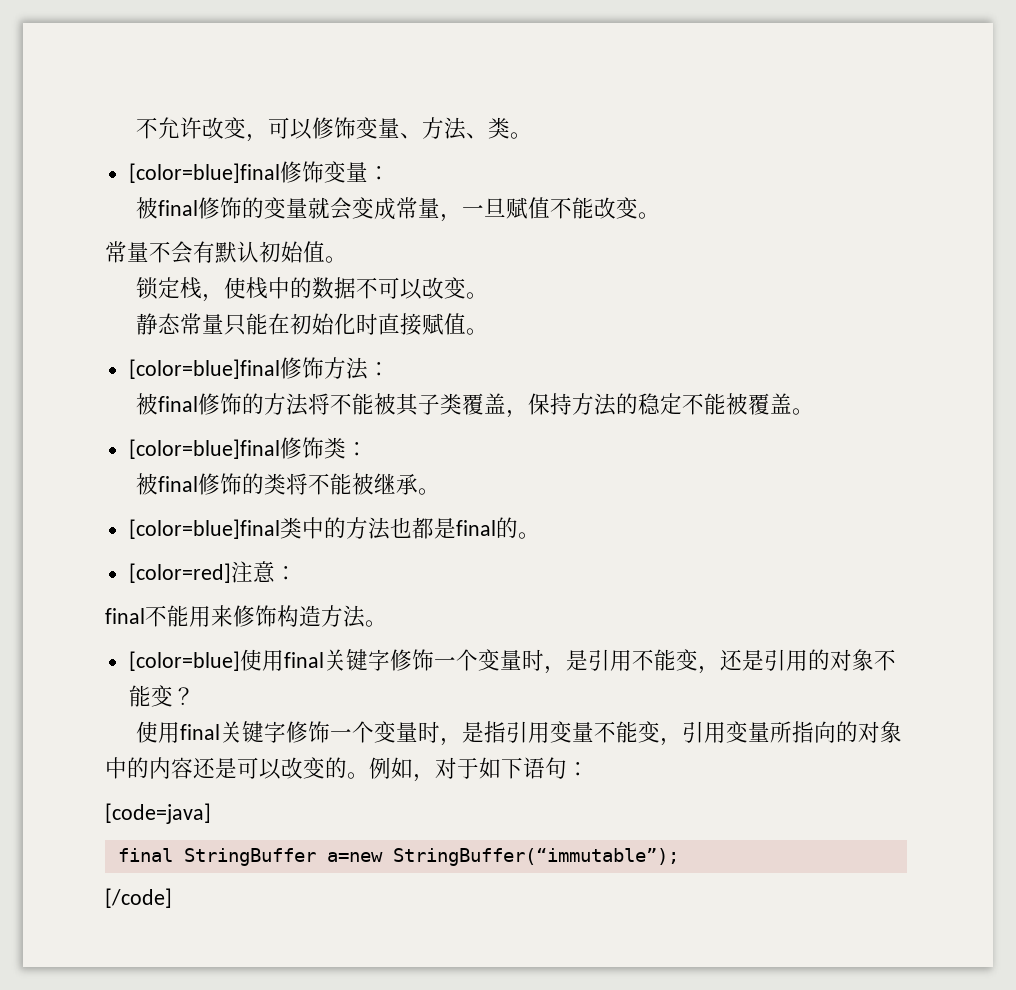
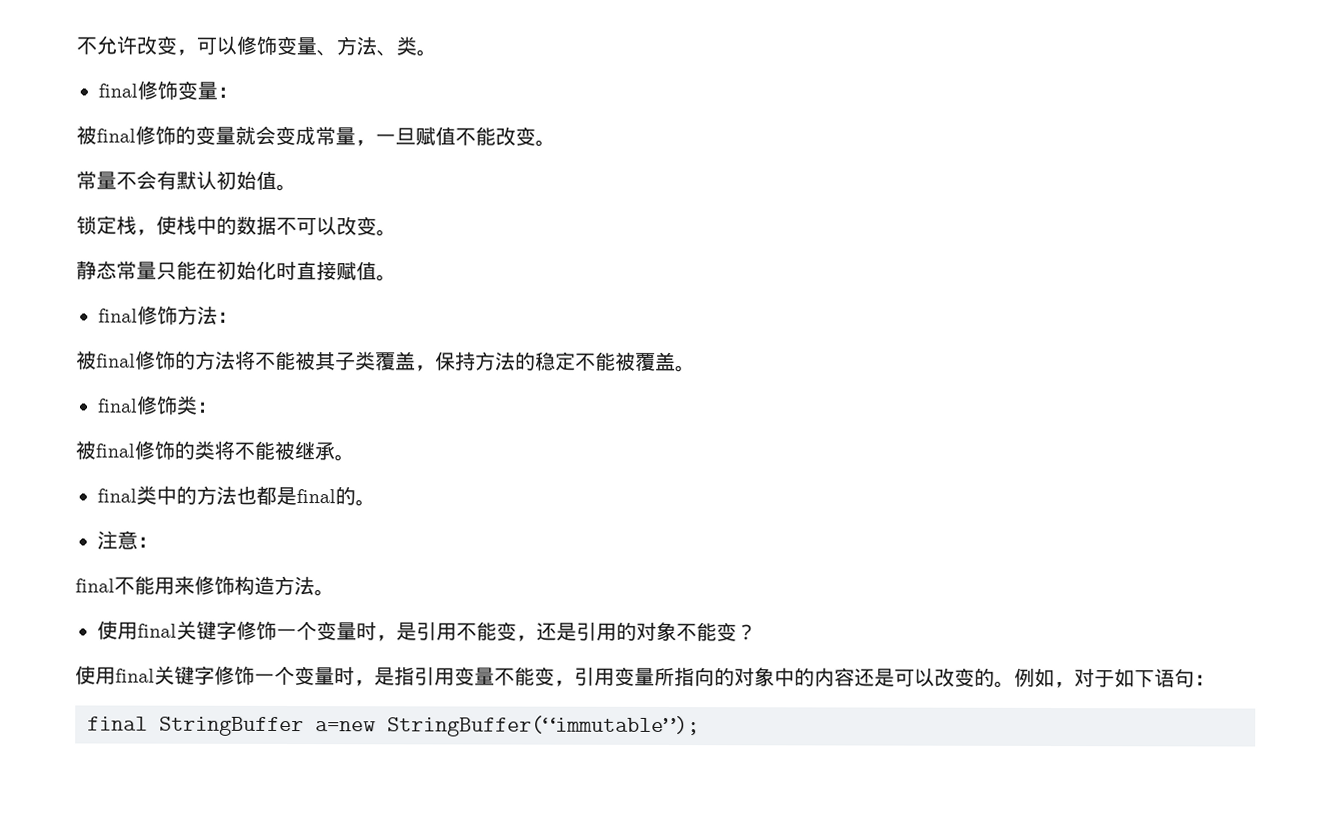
[128,163,280,183] [color=blue]final -> [98,83,138,98] final
[128,359,280,379] [color=blue]final -> [98,308,138,323] final
[128,439,280,459] [color=blue]final -> [97,398,138,413] final
[128,519,280,539] [color=blue]final -> [97,488,137,503] final
[128,563,231,583] [color=red] -> (376, 503) none
[128,651,240,671] [color=blue] -> (335, 593) none
[105,803,211,824] // [code=java] -> (1215, 680) none
[105,888,172,908] // [/code] -> (700, 726) none

